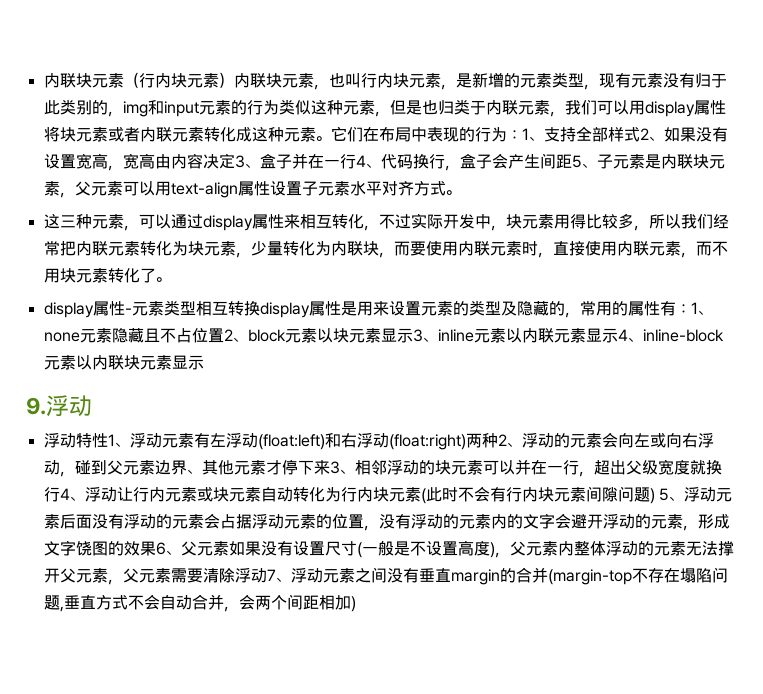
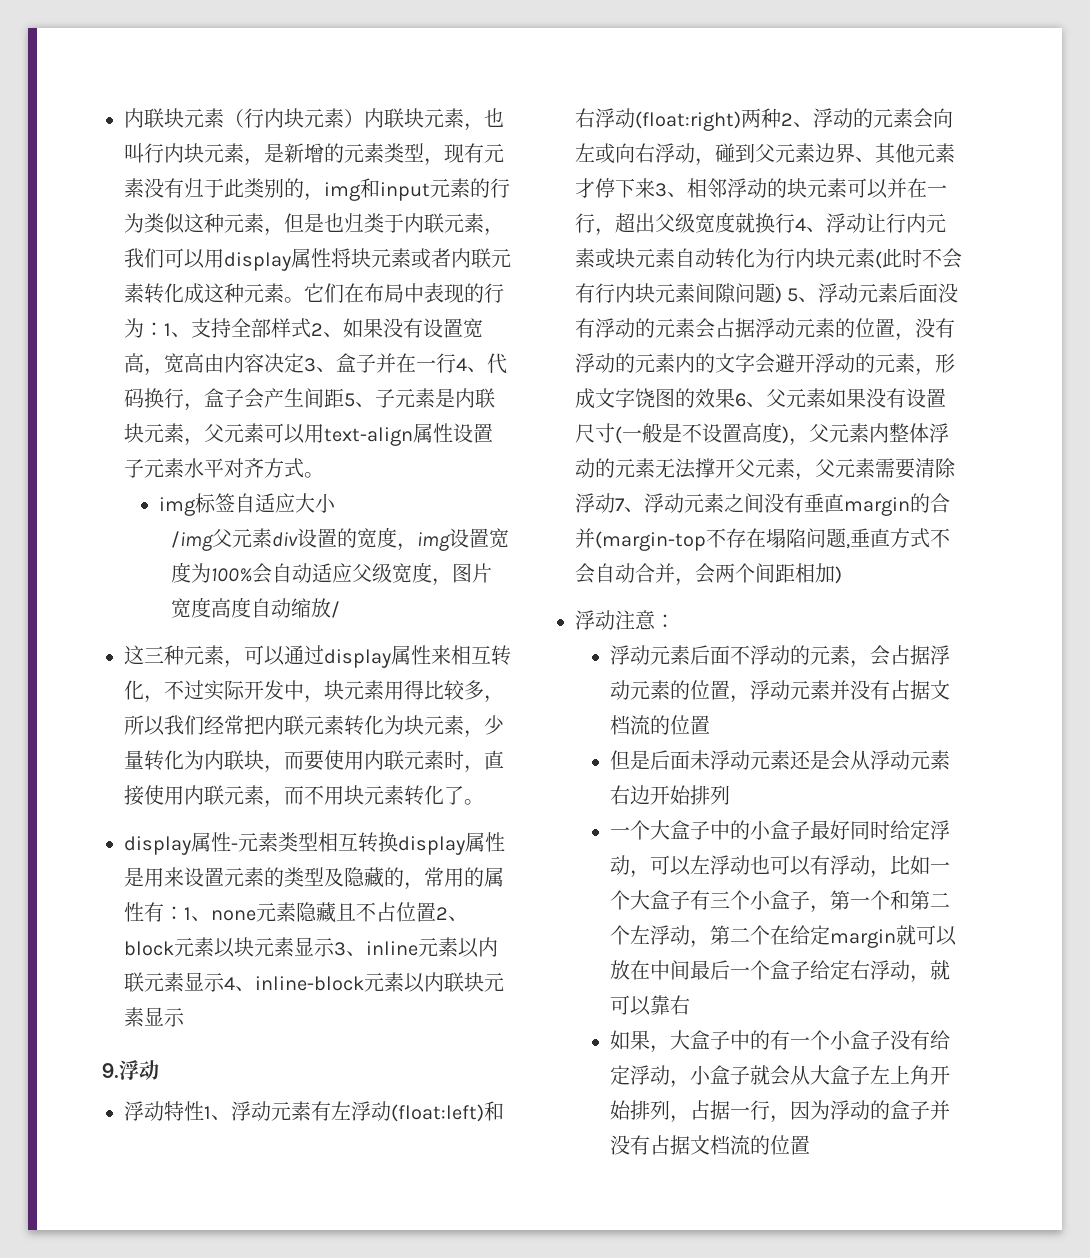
(461, 192) none -> [158,493,336,516] [171,527,510,551] [171,562,493,586] [171,597,341,618] // img标签自适应大小 // /img父元素div设置的宽度，img设置宽度为100%会自动适应父级宽度，图片宽度高度自动缩放/
(356, 604) none -> [575,610,675,630] [609,645,950,668] [609,680,950,703] [609,715,710,735] [609,750,950,771] [609,785,730,805] [609,820,950,840] [609,855,950,878] [609,890,950,913] [609,925,957,948] [609,960,950,983] [609,995,690,1016] [609,1030,950,1053] [609,1065,950,1088] [609,1100,950,1123] [609,1135,810,1155] // 浮动注意： // 浮动元素后面不浮动的元素，会占据浮动元素的位置，浮动元素并没有占据文档流的位置 // 但是后面未浮动元素还是会从浮动元素右边开始排列 // 一个大盒子中的小盒子最好同时给定浮动，可以左浮动也可以有浮动，比如一个大盒子有三个小盒子，第一个和第二个左浮动，第二个在给定margin就可以放在中间最后一个盒子给定右浮动，就可以靠右 // 如果，大盒子中的有一个小盒子没有给定浮动，小盒子就会从大盒子左上角开始排列，占据一行，因为浮动的盒子并没有占据文档流的位置

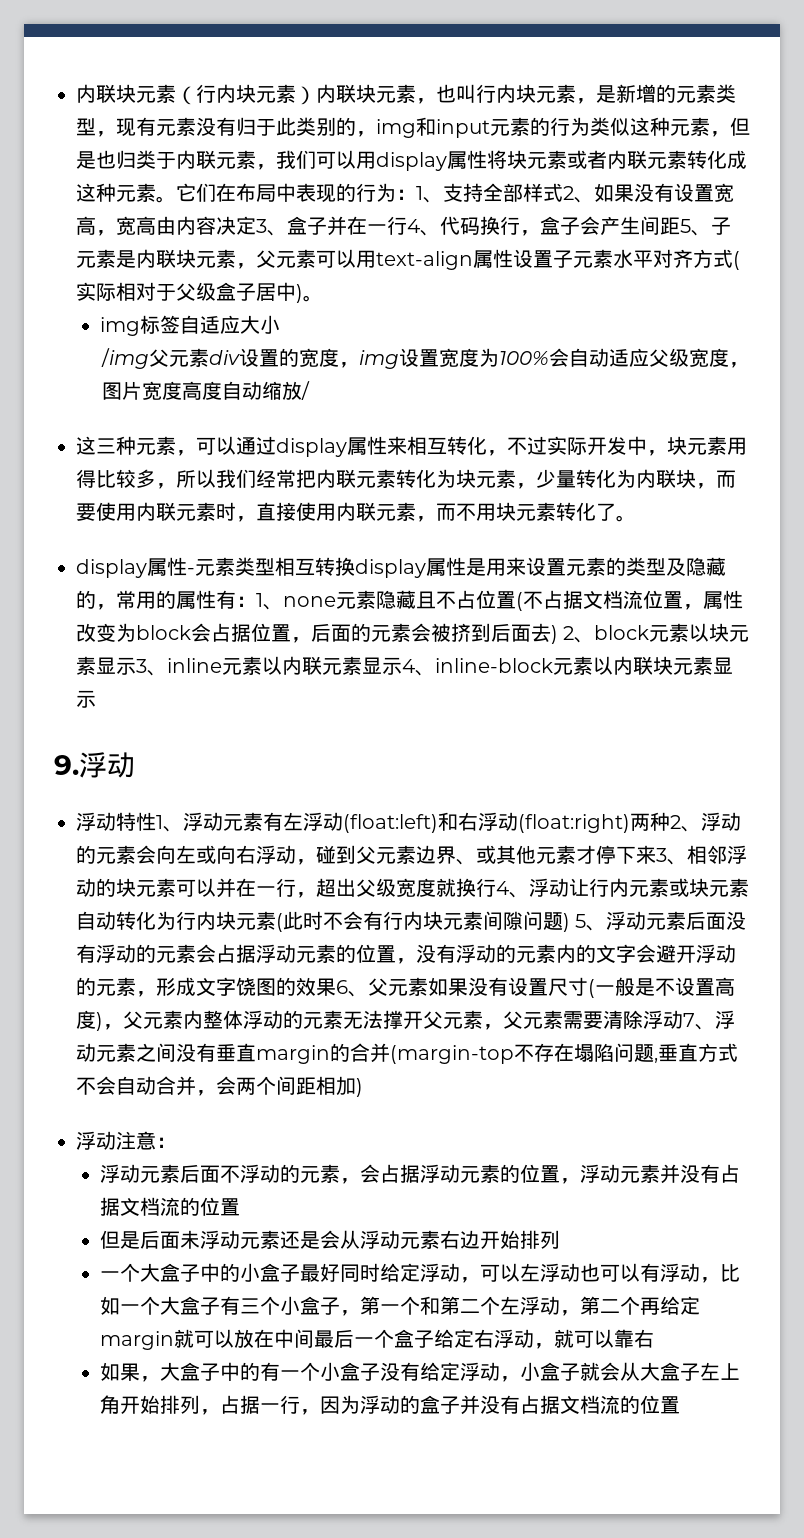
(304, 468) none -> [733,251,740,270] [76,282,303,303] (实际相对于父级盒子居中)
(436, 912) none -> [516,590,743,611] [76,623,558,644] (不占据文档流位置，属性改变为block会占据位置，后面的元素会被挤到后面去)
(875, 159) none -> [476,845,496,864] 或
[769,925,790,945] 在 -> [639,1297,660,1315] 再

